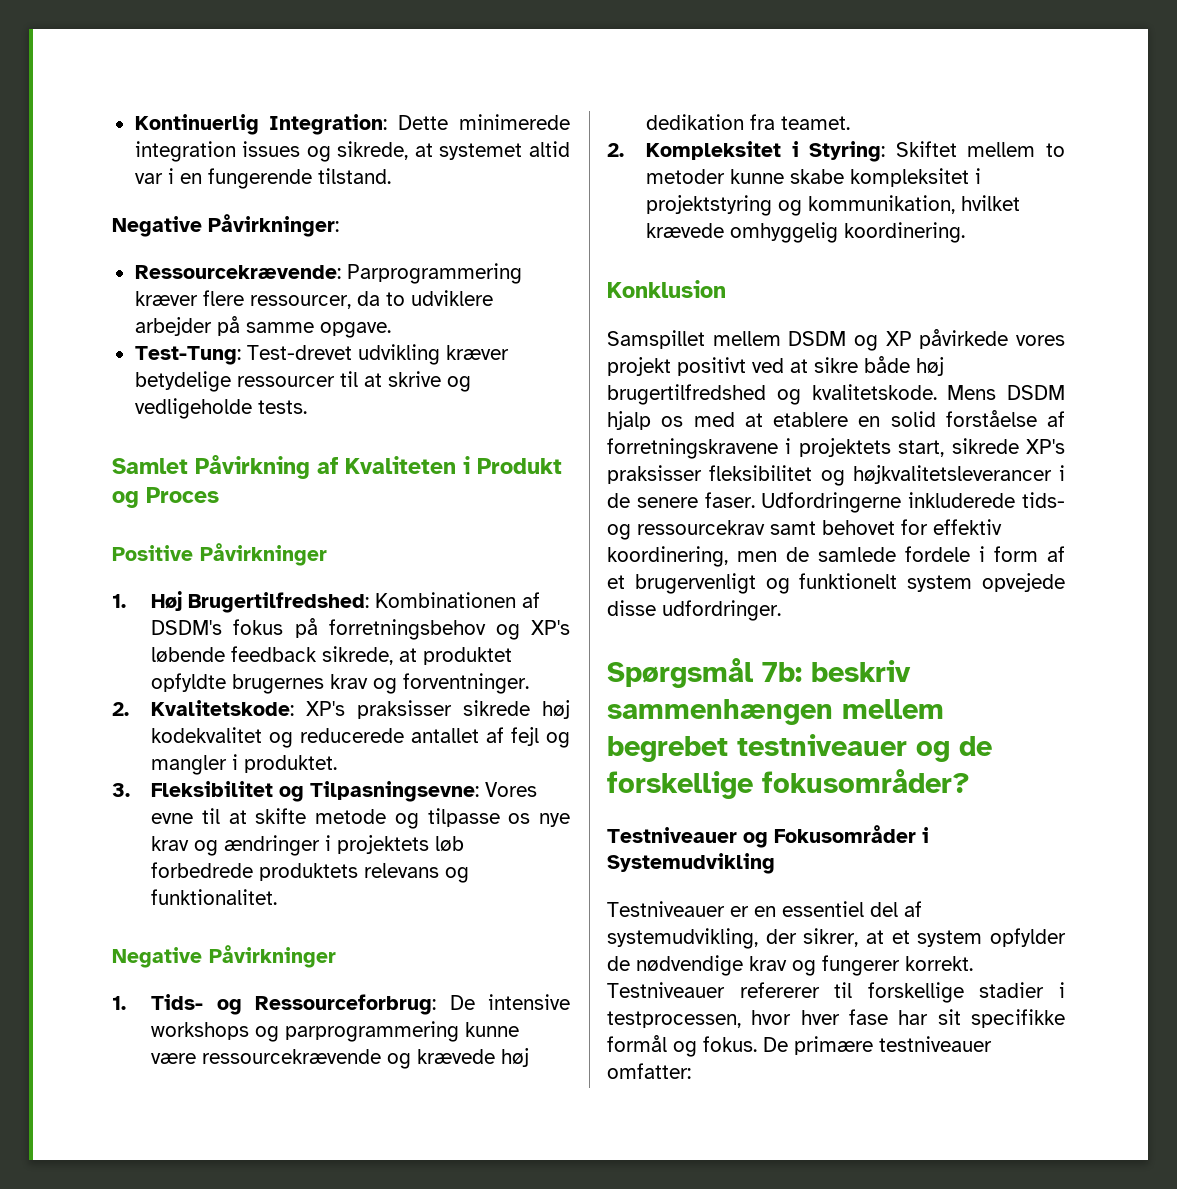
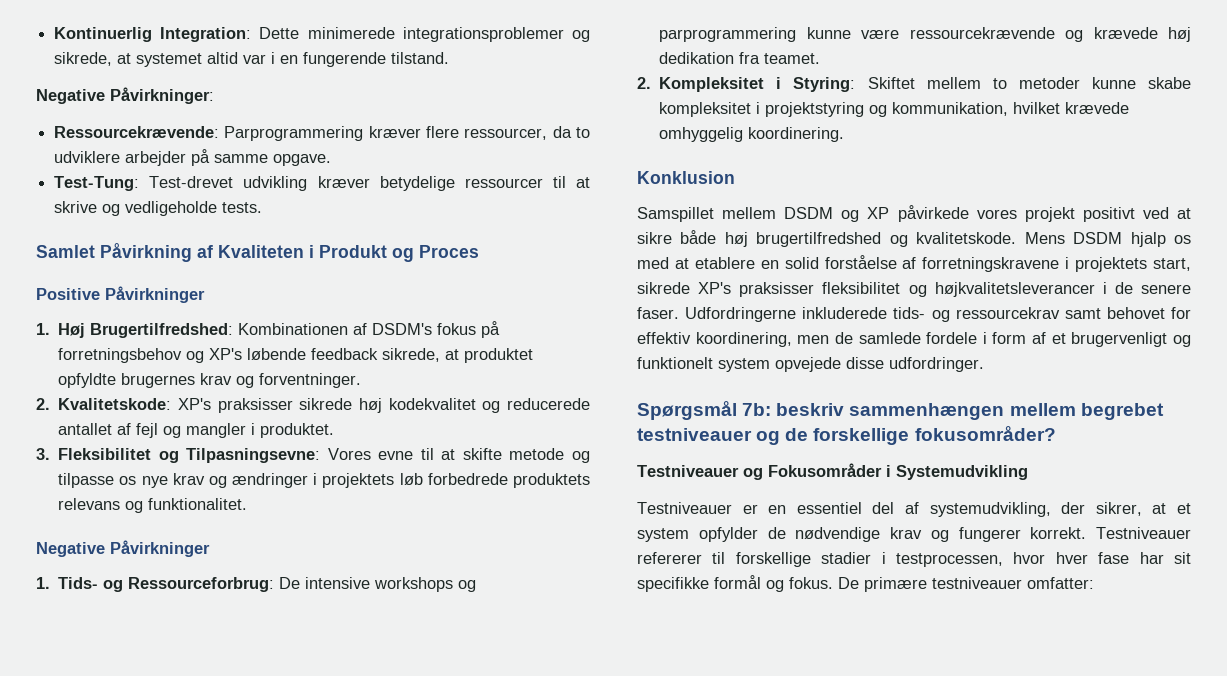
[134,141,301,162] integration issues -> [402,27,564,42] integrationsproblemer

